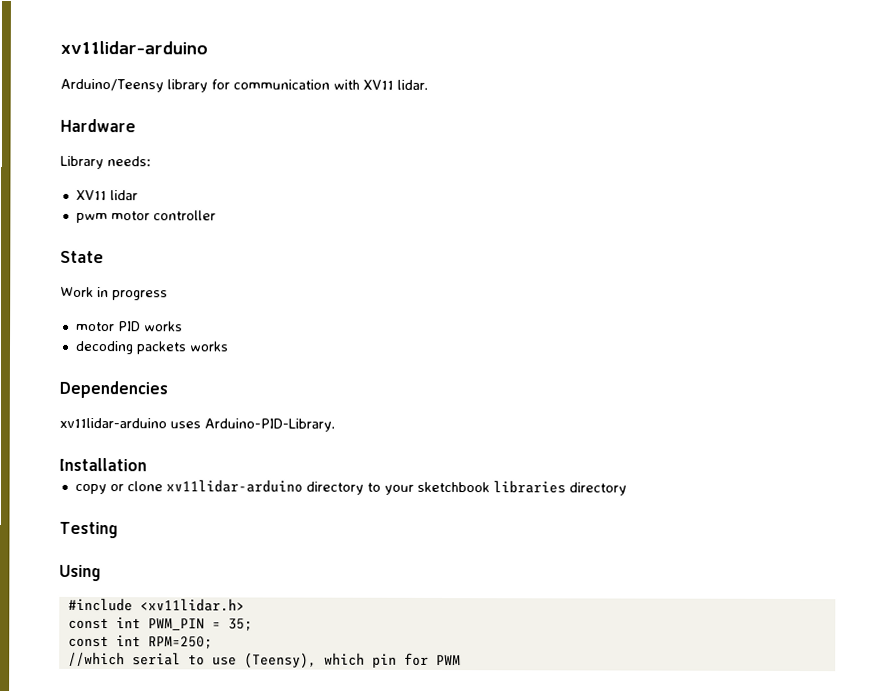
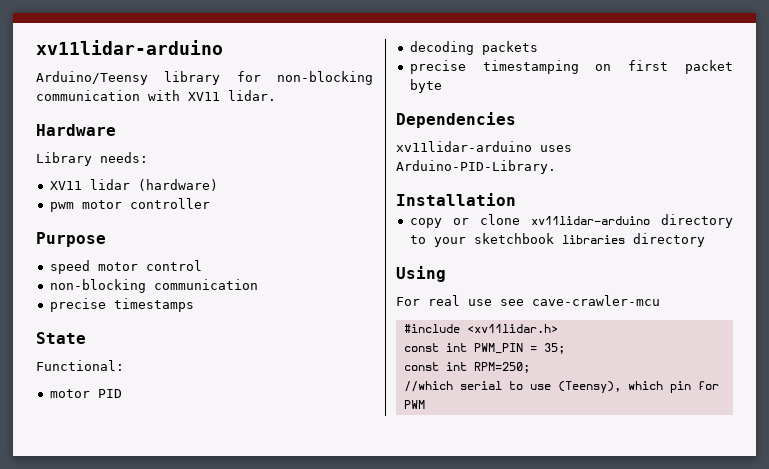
(230, 84) none -> [277,71,373,85] non-blocking
(138, 195) none -> [137,179,218,191] (hardware)
[60,250,104,264] [60,286,168,301] State // Work in progress -> [36,232,106,247] [49,260,202,274] [49,279,258,293] [49,298,194,312] [36,332,86,344] [36,360,124,371] Purpose // speed motor control // non-blocking communication // precise timestamps // State // Functional:
[143,321,183,332] works -> (122, 393) none
[188,341,229,352] works -> [409,60,733,74] [409,79,442,93] // precise timestamping on first packet byte
[59,521,118,539] [59,564,101,582] Testing // Using -> [396,266,446,282] [396,295,660,306] Using // For real use see cave-crawler-mcu

